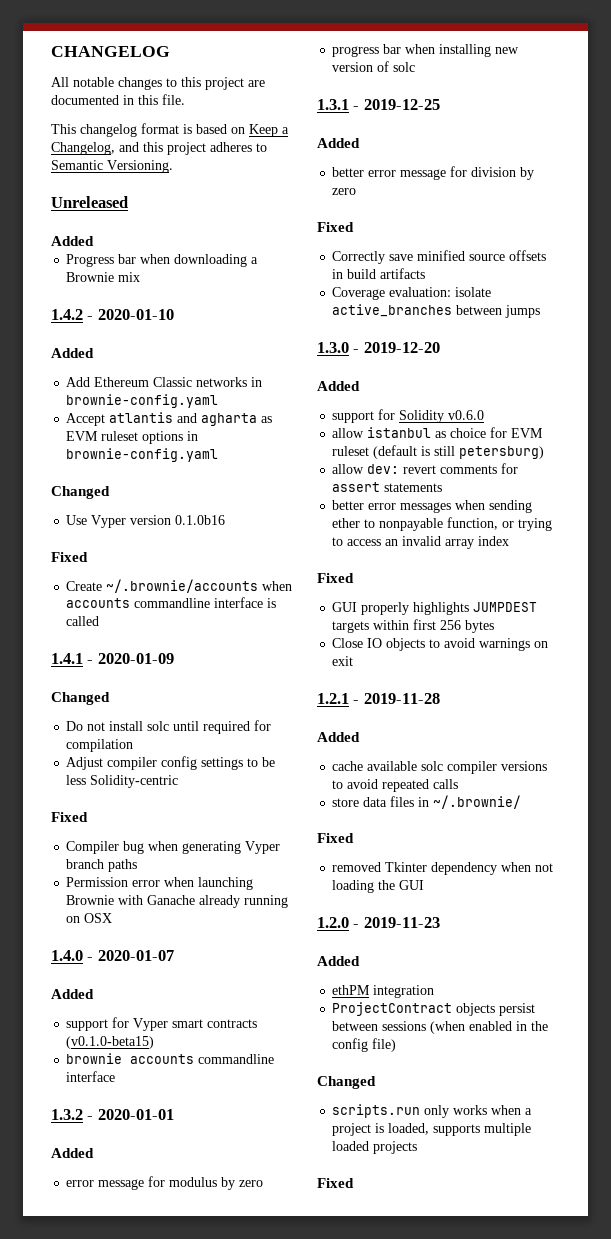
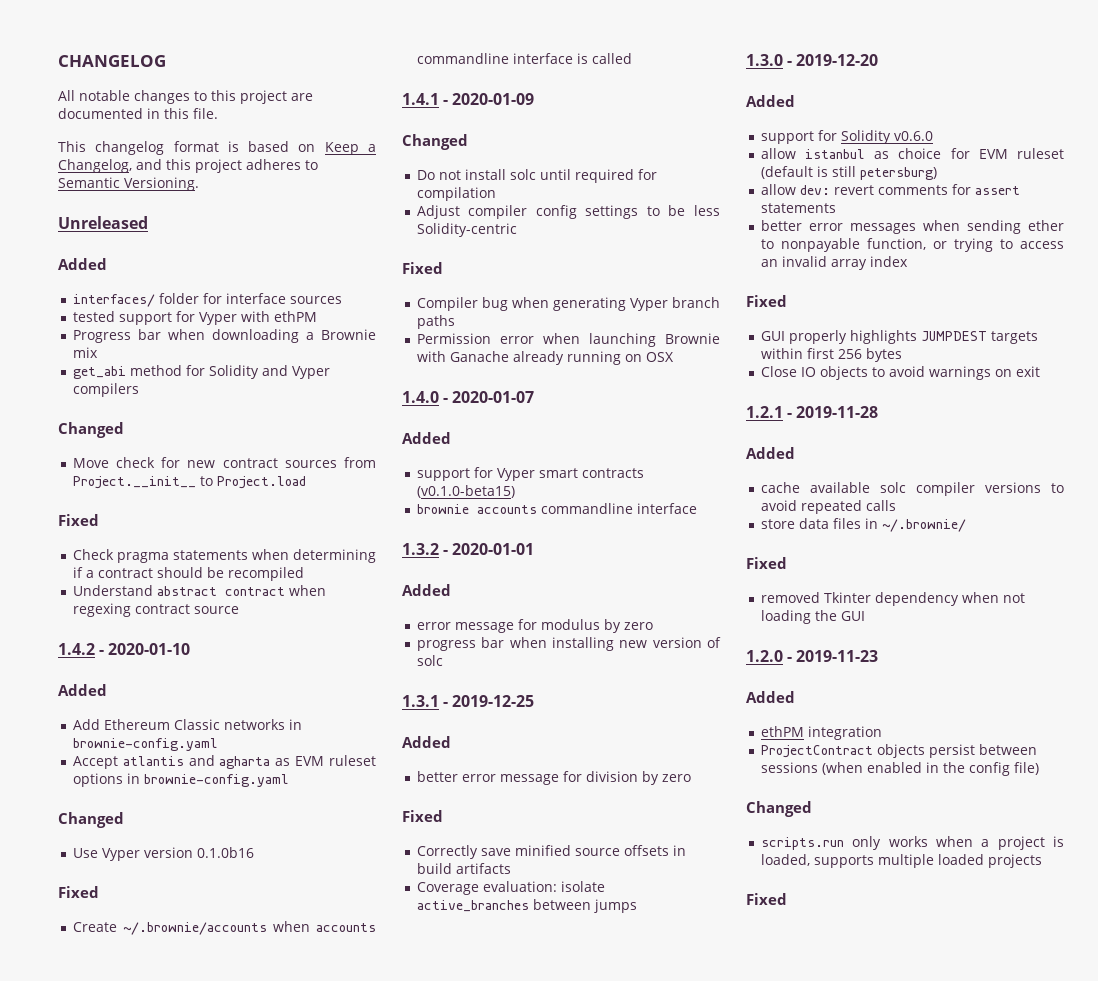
(94, 241) none -> [72,293,342,307] [72,311,317,325] // interfaces/ folder for interface sources // tested support for Vyper with ethPM
(141, 277) none -> [72,365,330,379] [72,383,139,397] [58,422,124,438] [72,457,376,468] [72,476,306,489] [58,514,99,526] [72,549,376,563] [72,567,304,581] [72,585,326,596] [72,603,239,617] // get_abi method for Solidity and Vyper compilers // Changed // Move check for new contract sources from Project.__init__ to Project.load // Fixed // Check pragma statements when determining if a contract should be recompiled // Understand abstract contract when regexing contract source

